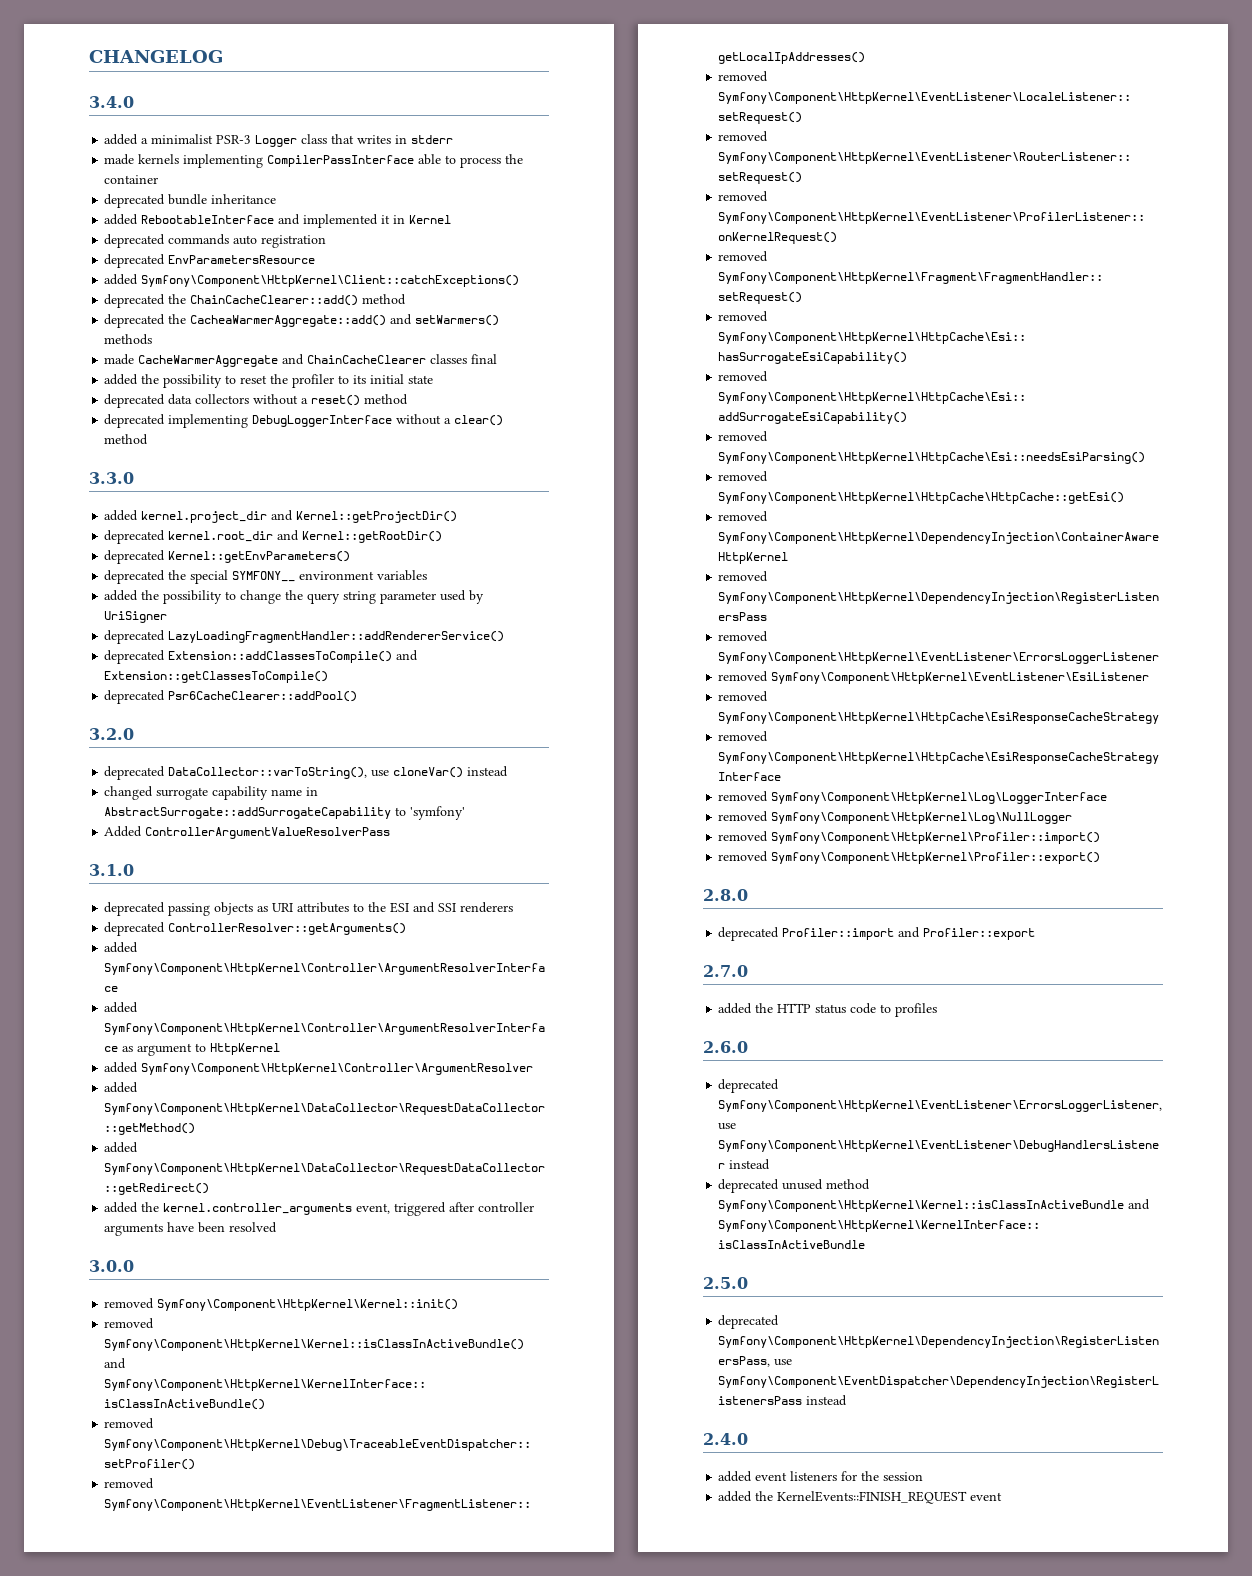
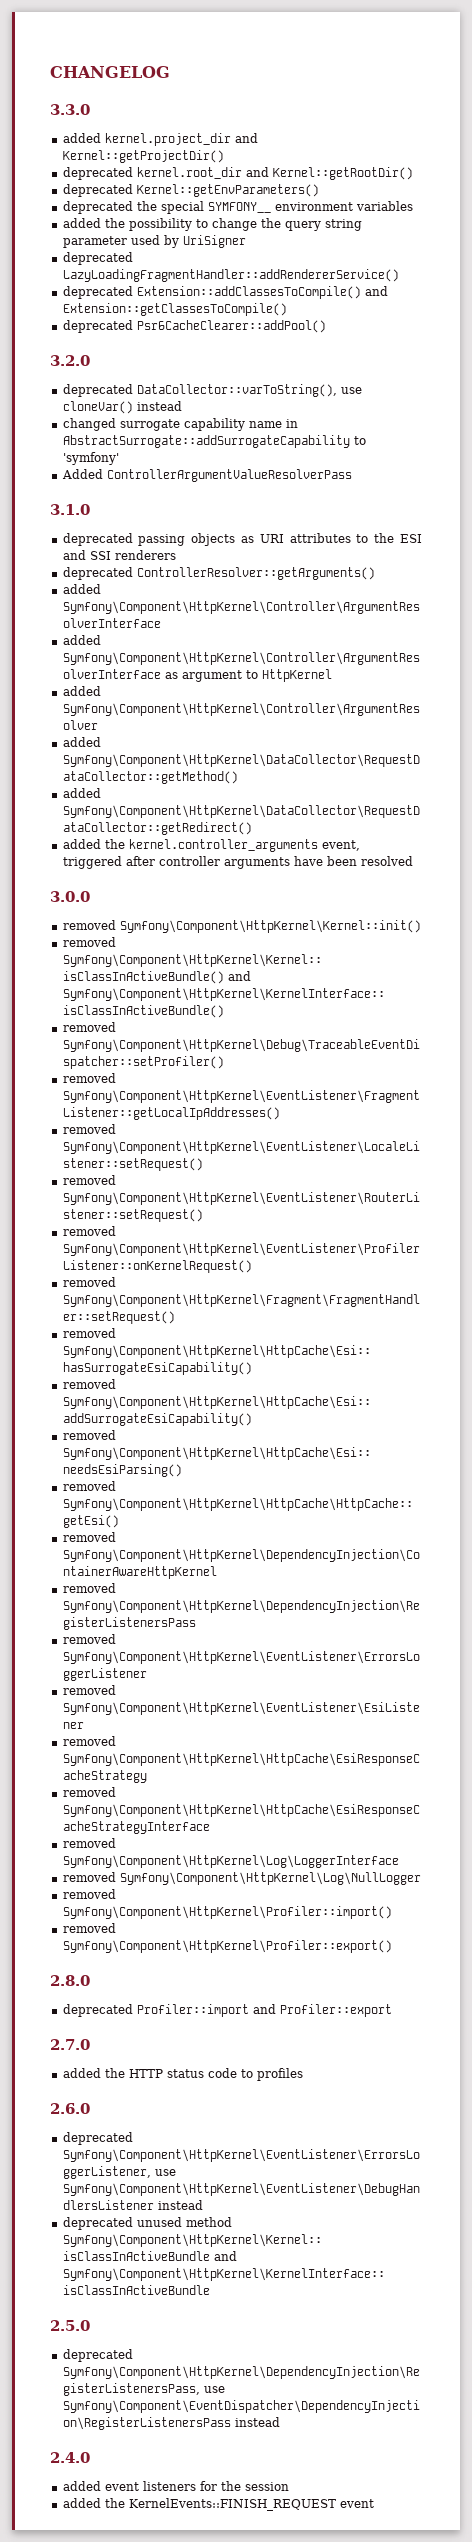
[89,96,134,108] [104,134,454,147] [104,154,524,168] [104,175,159,184] [104,194,277,208] [104,214,452,228] [104,234,327,248] [104,254,316,268] [104,274,520,287] [104,294,407,308] [104,314,500,328] [104,334,153,345] [104,354,498,367] [104,374,434,388] [104,394,409,408] [104,414,504,428] [104,434,149,445] // 3.4.0 // added a minimalist PSR-3 Logger class that writes in stderr // made kernels implementing CompilerPassInterface able to process the container // deprecated bundle inheritance // added RebootableInterface and implemented it in Kernel // deprecated commands auto registration // deprecated EnvParametersResource // added Symfony\Component\HttpKernel\Client::catchExceptions() // deprecated the ChainCacheClearer::add() method // deprecated the CacheaWarmerAggregate::add() and setWarmers() methods // made CacheWarmerAggregate and ChainCacheClearer classes final // added the possibility to reset the profiler to its initial state // deprecated data collectors without a reset() method // deprecated implementing DebugLoggerInterface without a clear() method -> (170, 72) none

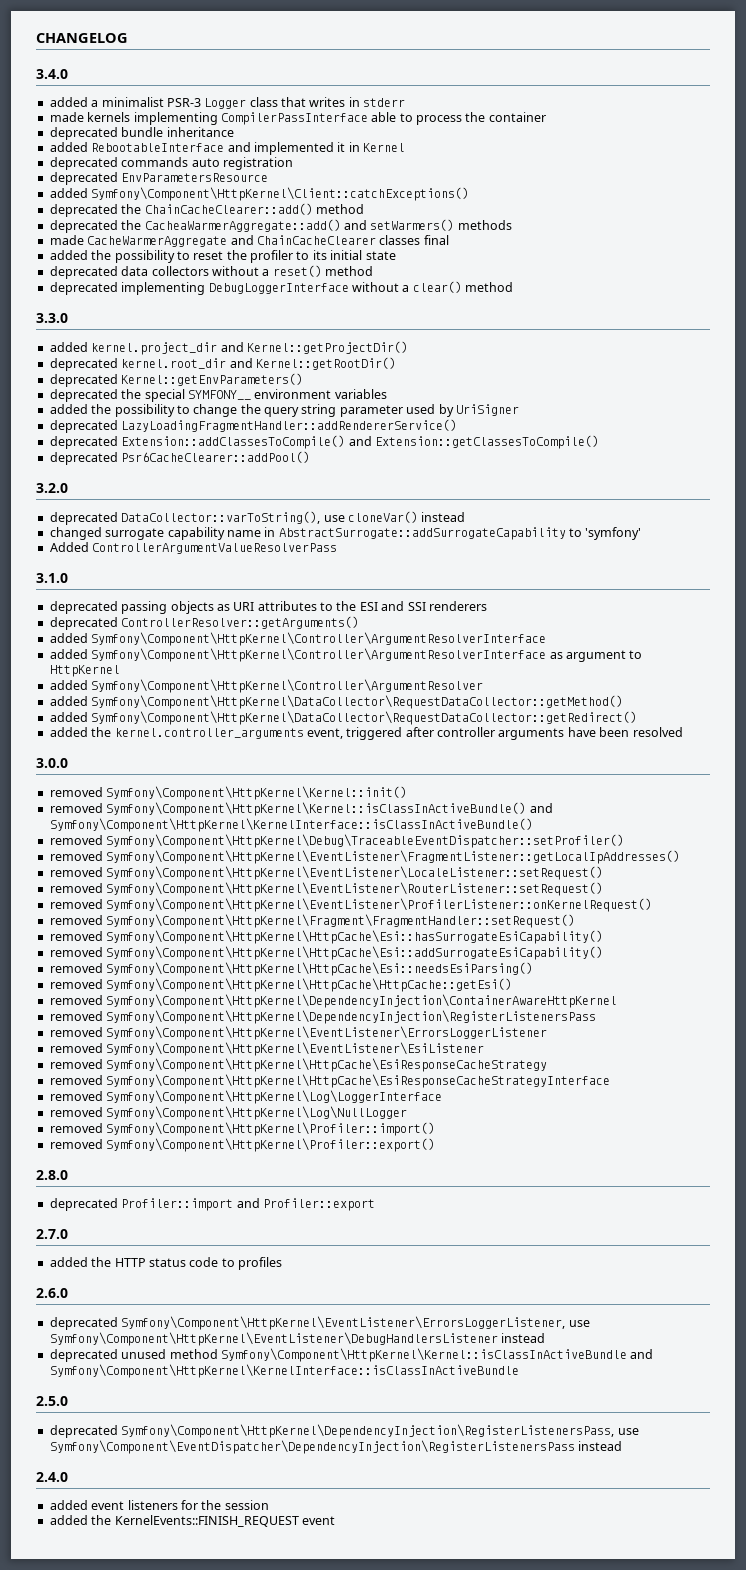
(170, 72) none -> [36,69,68,79] [49,97,406,109] [49,112,546,125] [49,127,234,140] [49,142,405,155] [49,157,293,170] [49,172,269,185] [49,187,470,201] [49,203,364,217] [49,219,512,233] [49,235,449,247] [49,250,396,263] [49,265,373,279] [49,281,513,295] // 3.4.0 // added a minimalist PSR-3 Logger class that writes in stderr // made kernels implementing CompilerPassInterface able to process the container // deprecated bundle inheritance // added RebootableInterface and implemented it in Kernel // deprecated commands auto registration // deprecated EnvParametersResource // added Symfony\Component\HttpKernel\Client::catchExceptions() // deprecated the ChainCacheClearer::add() method // deprecated the CacheaWarmerAggregate::add() and setWarmers() methods // made CacheWarmerAggregate and ChainCacheClearer classes final // added the possibility to reset the profiler to its initial state // deprecated data collectors without a reset() method // deprecated implementing DebugLoggerInterface without a clear() method

